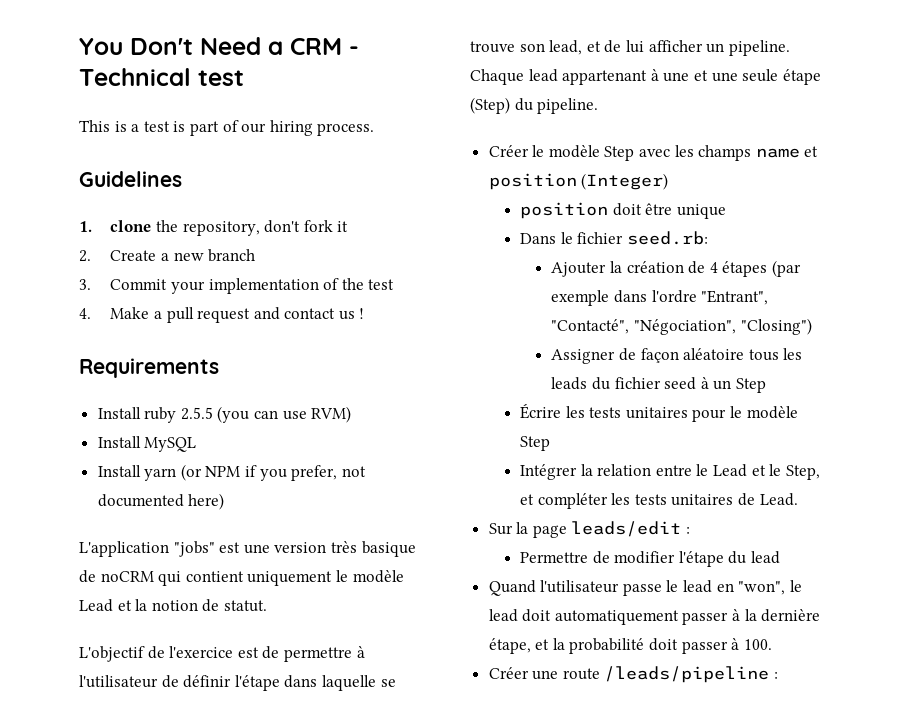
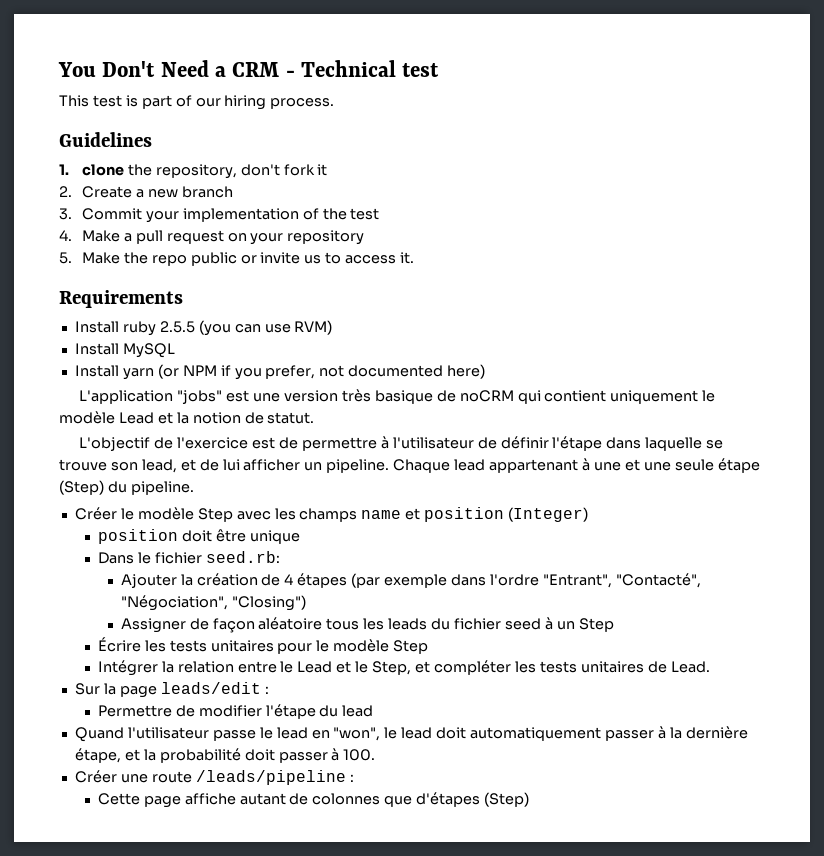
[114,121,140,132] is a -> (89, 101) none
[253,307,365,320] and contact us ! -> [227,230,365,245] [59,252,415,266] on your repository // 5. Make the repo public or invite us to access it.
(779, 675) none -> [97,792,530,808] // Cette page affiche autant de colonnes que d'étapes (Step)

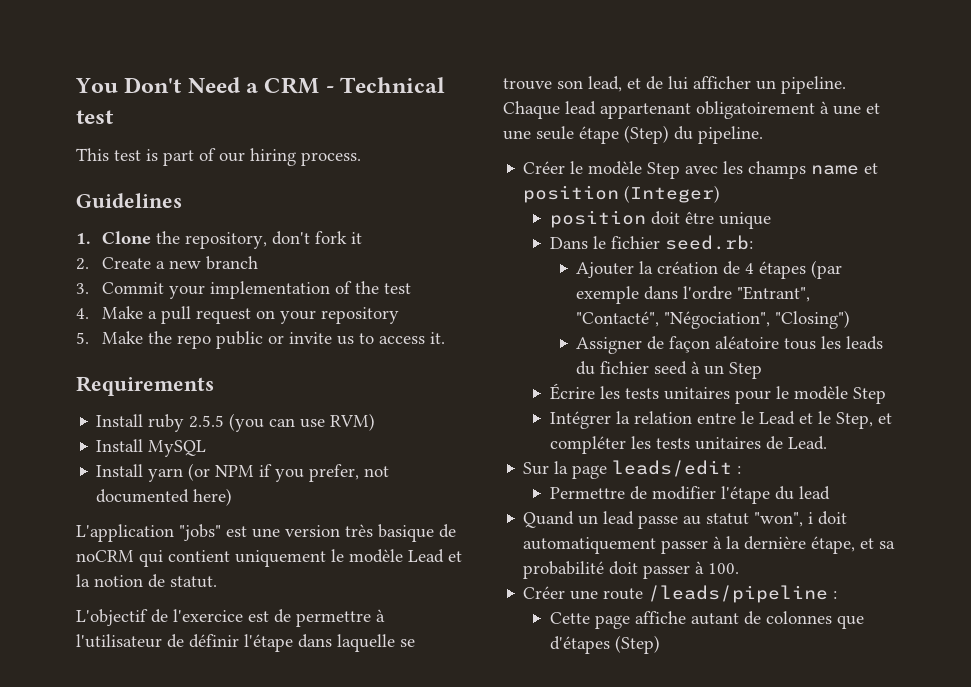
[81,164,124,176] clone -> [102,231,152,244] Clone
(579, 466) none -> [696,101,815,119] obligatoirement
[127,727,433,741] l'utilisateur passe le lead en "won", le lead -> [578,511,814,529] un lead passe au statut "won", i
[143,749,156,761] la -> [879,541,896,549] sa

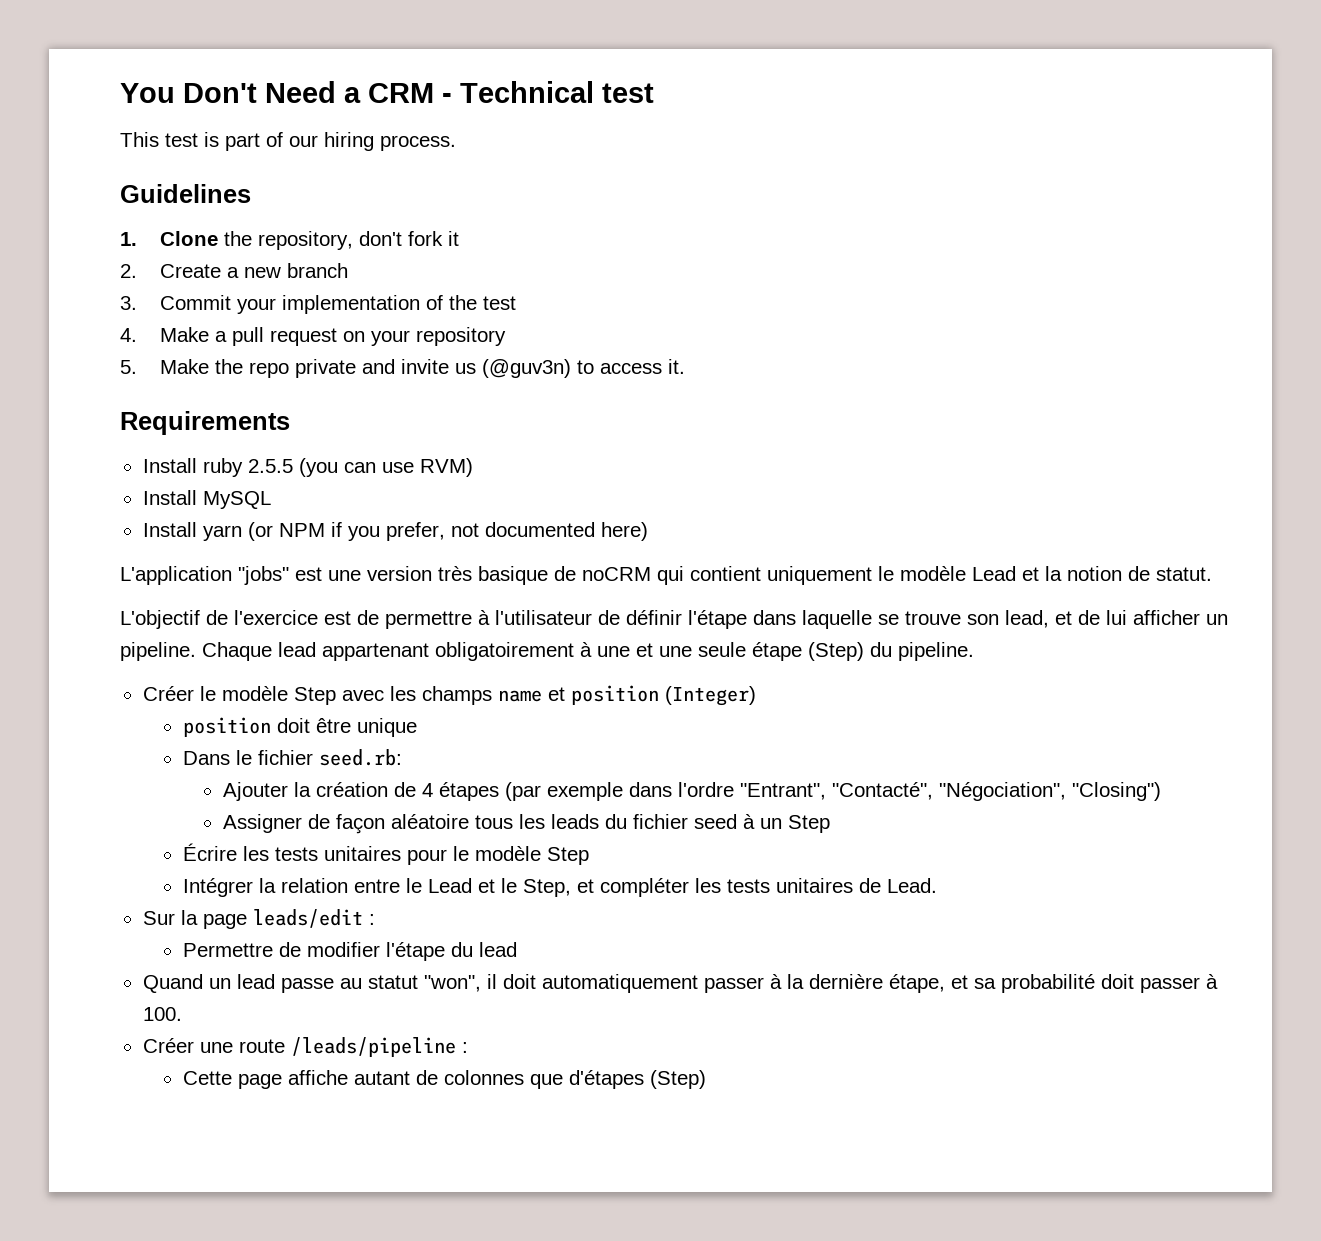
[216,331,285,349] public or -> [294,359,395,378] private and
(355, 340) none -> [481,359,571,378] (@guv3n)
[808,512,814,524] i -> [486,974,497,989] il

